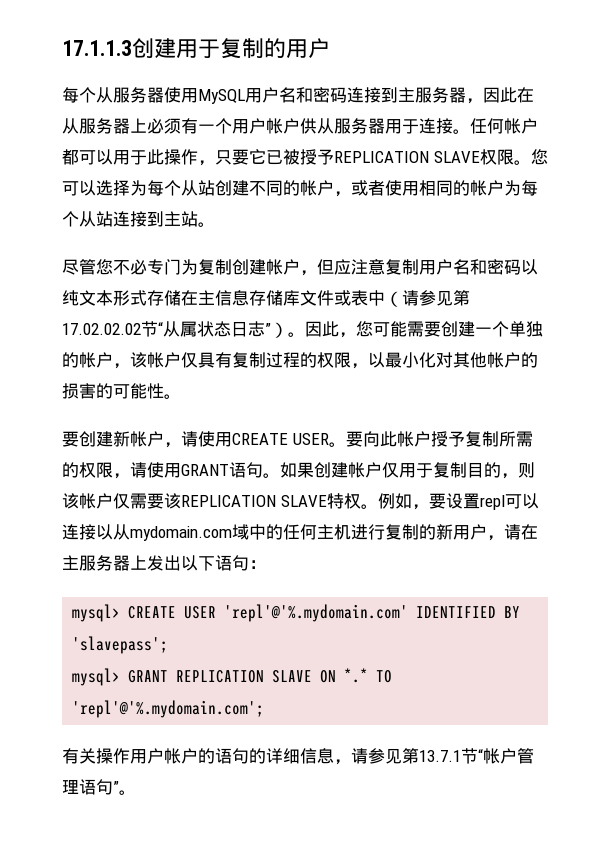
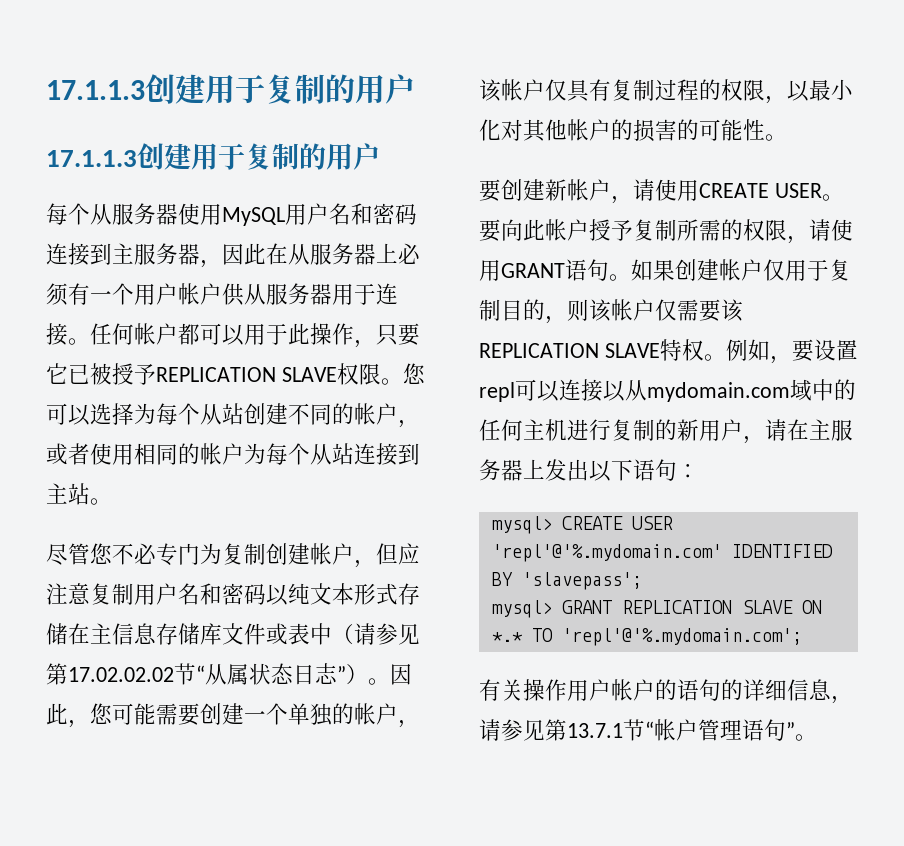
[62,38,330,59] 17.1.1.3创建用于复制的用户 -> [46,74,415,104] [46,143,380,170] 17.1.1.3创建用于复制的用户 // 17.1.1.3创建用于复制的用户

